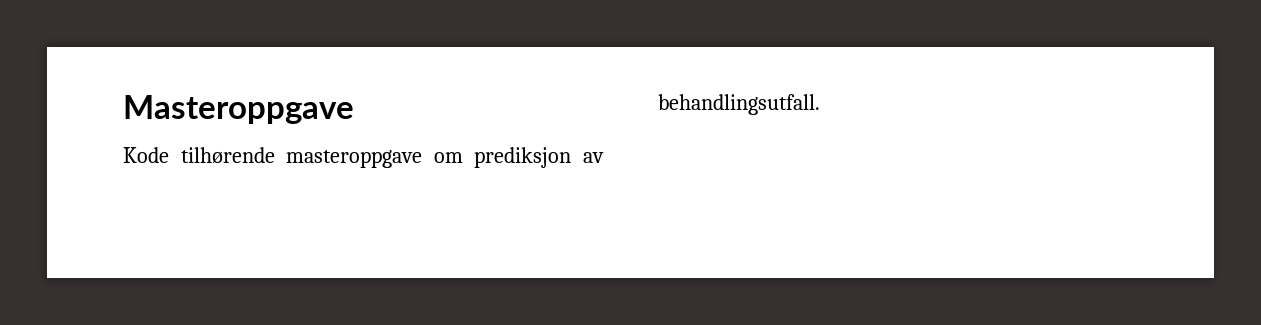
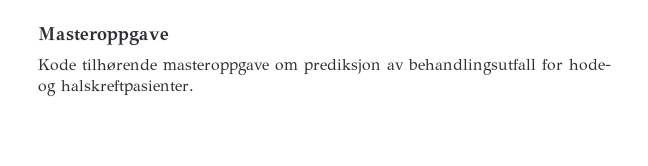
[658,94,820,115] behandlingsutfall. -> [407,58,611,75] [38,80,195,97] behandlingsutfall for hode- og halskreftpasienter.

